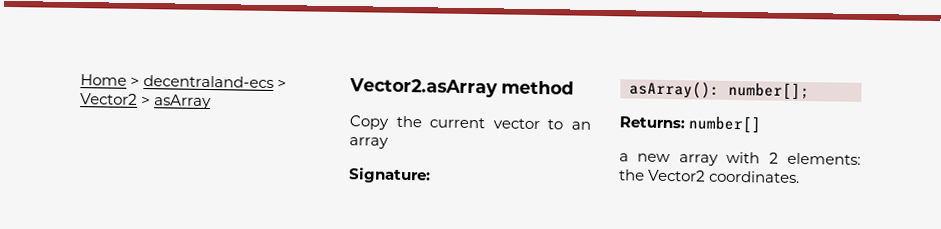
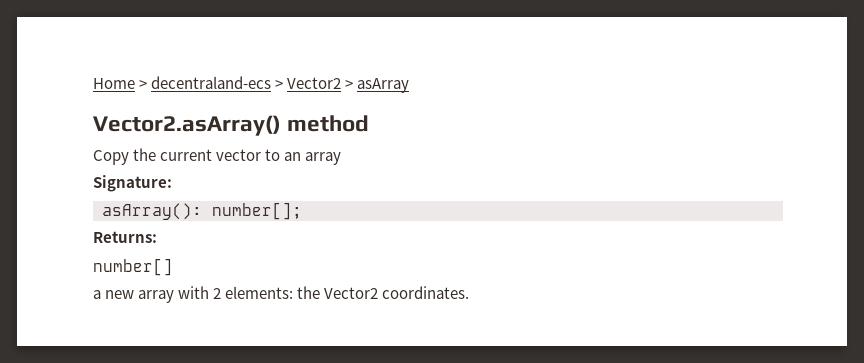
[349,78,498,98] Vector2.asArray -> [93,115,281,136] Vector2.asArray()
(685, 122) none -> (157, 237) //

